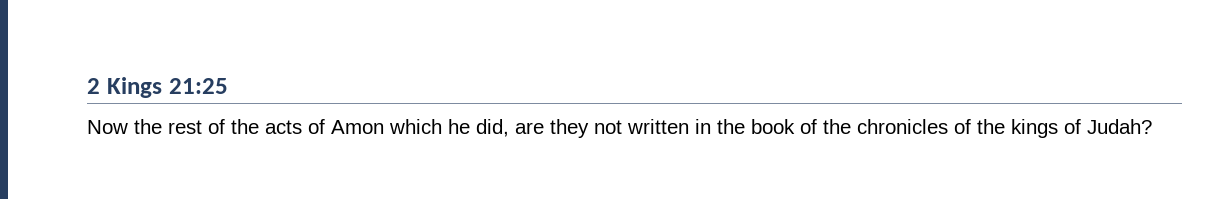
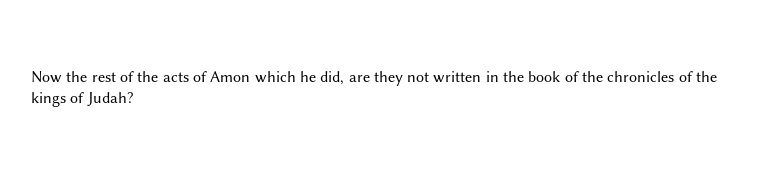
[87,77,228,98] 2 Kings 21:25 // -> (31, 77) none

